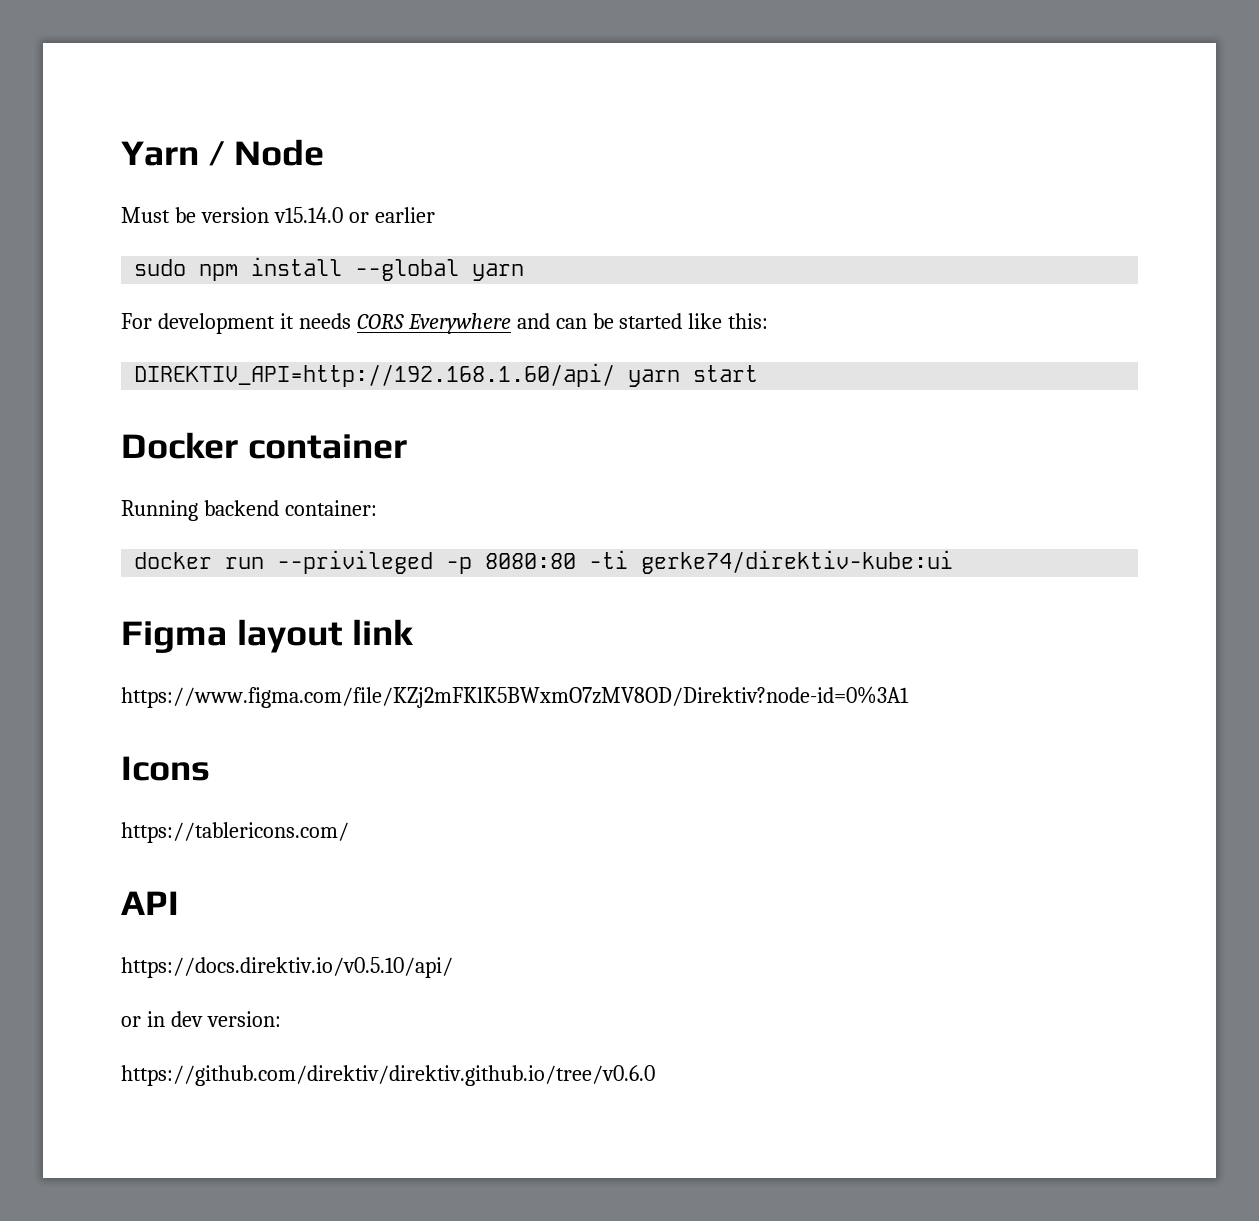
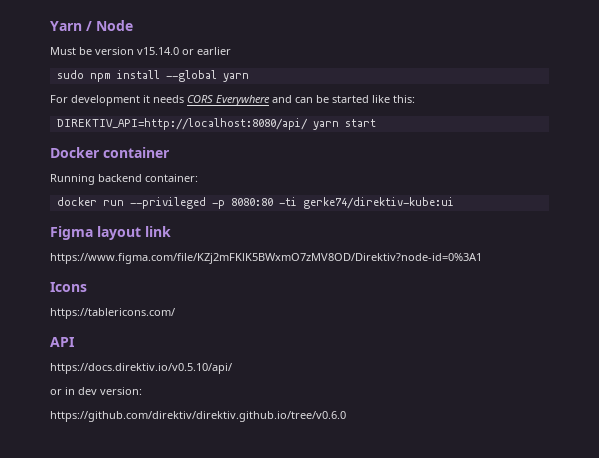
[134,363,616,387] DIREKTIV_API=http://192.168.1.60/api/ -> [56,118,308,130] DIREKTIV_API=http://localhost:8080/api/

